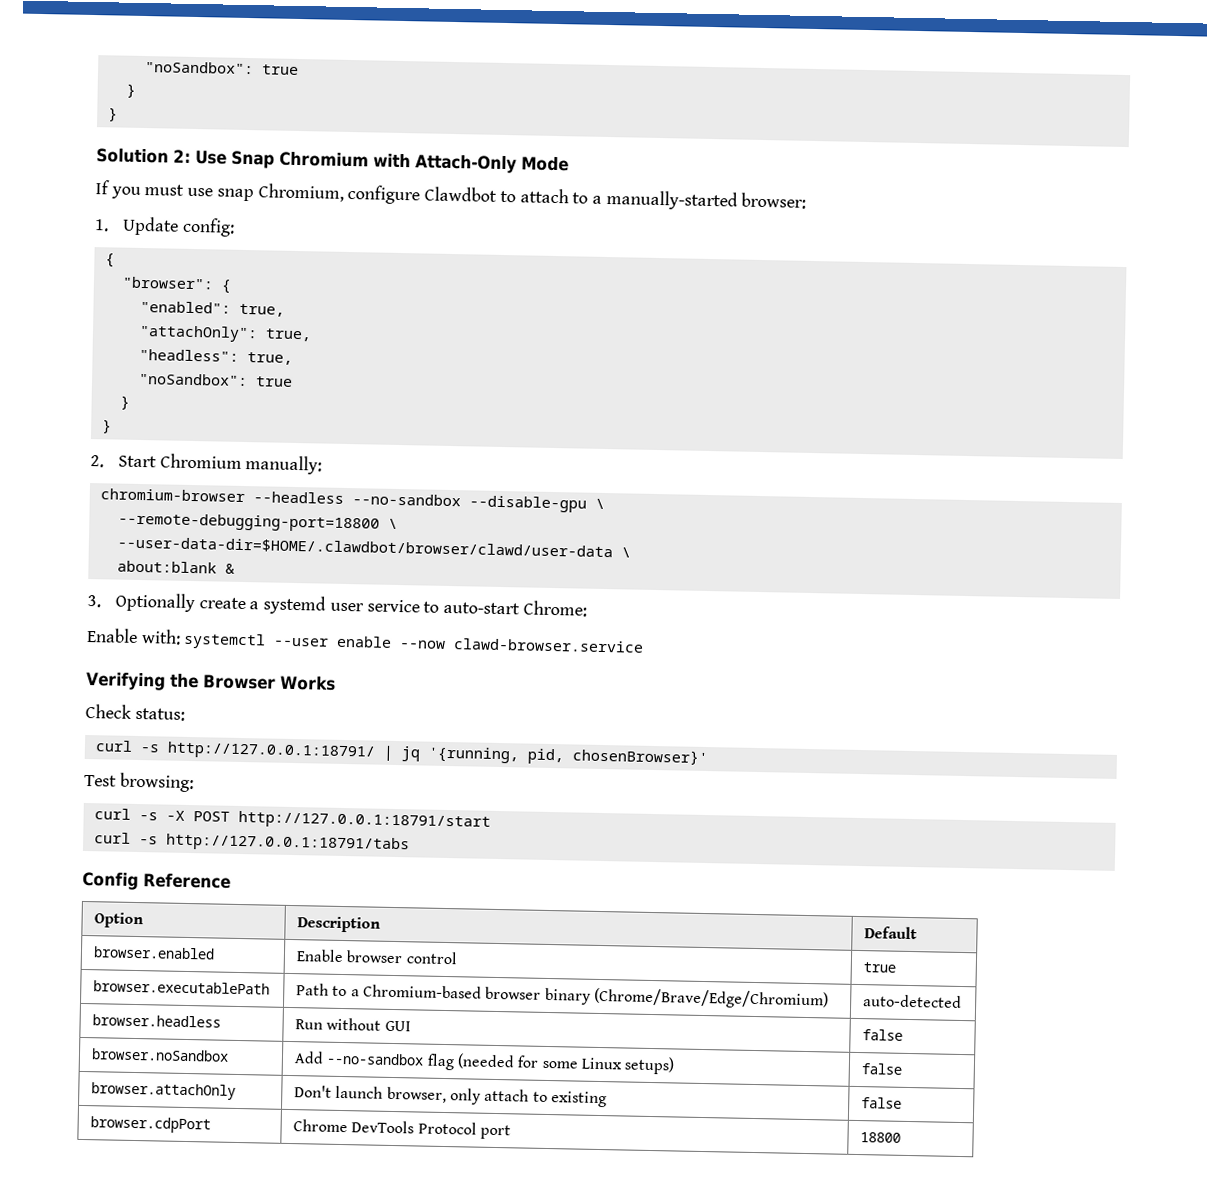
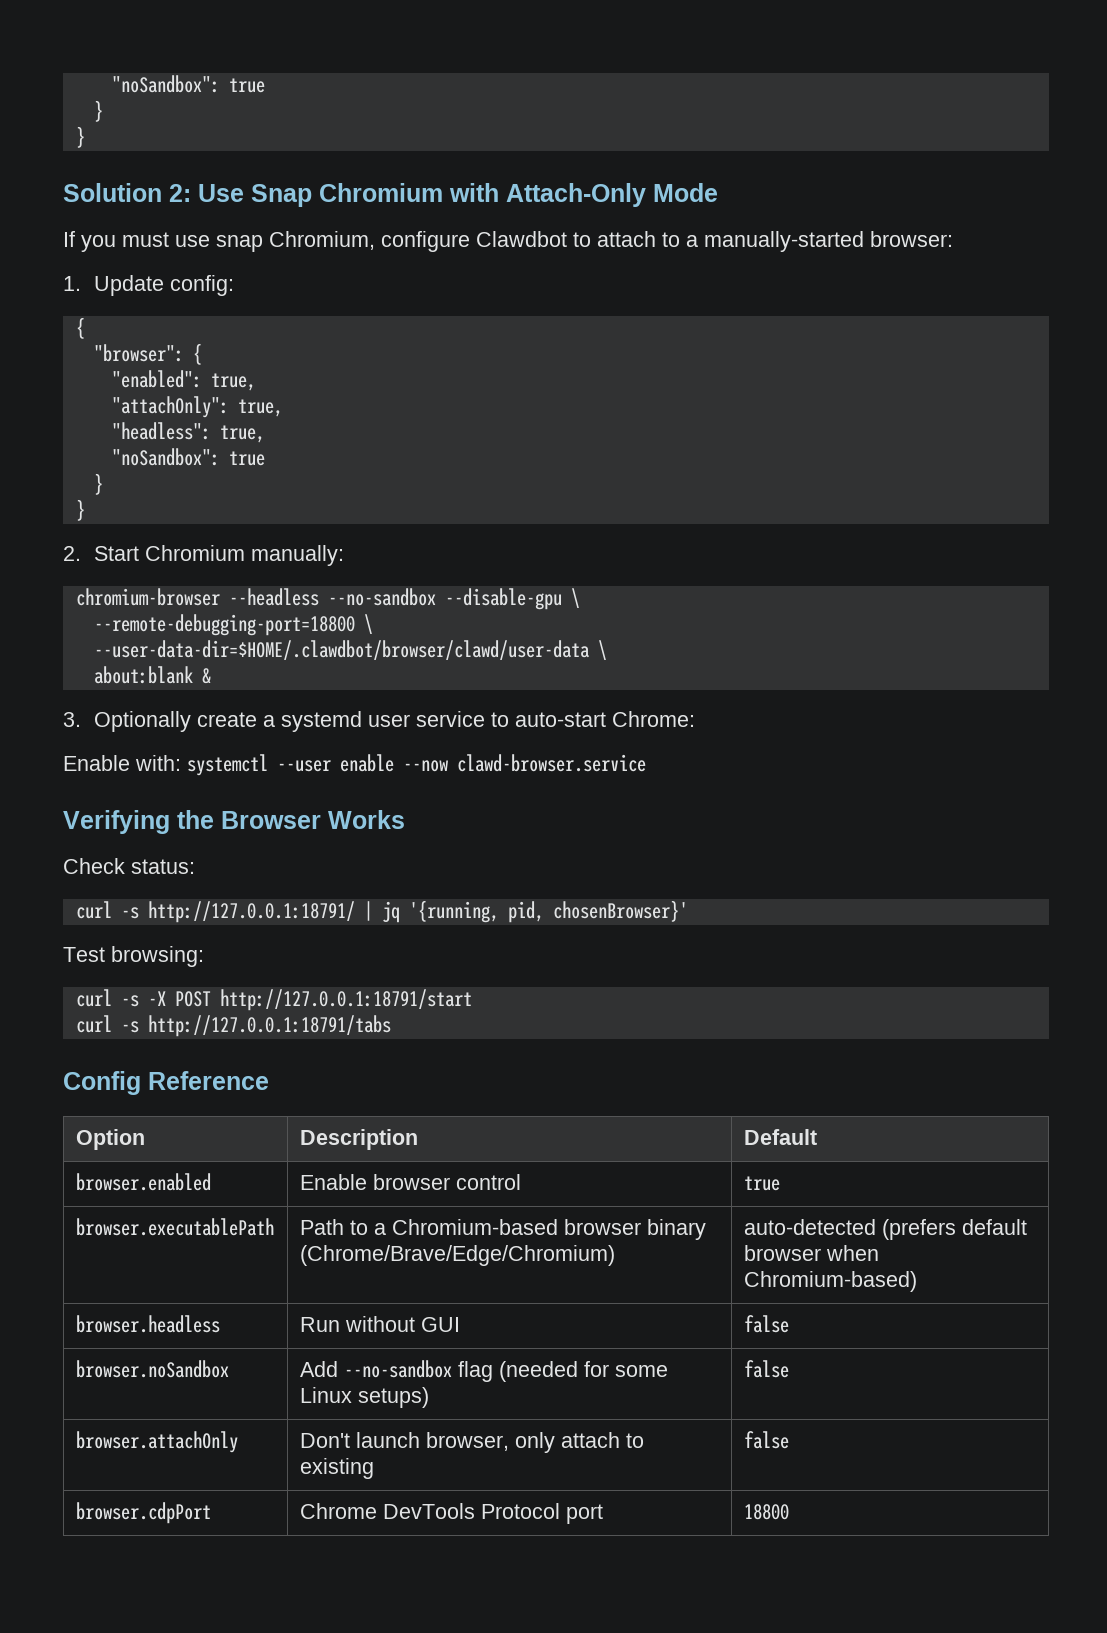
(963, 1001) none -> [881,1219,1027,1240] [743,1245,879,1261] [743,1271,917,1292] (prefers default browser when Chromium-based)

